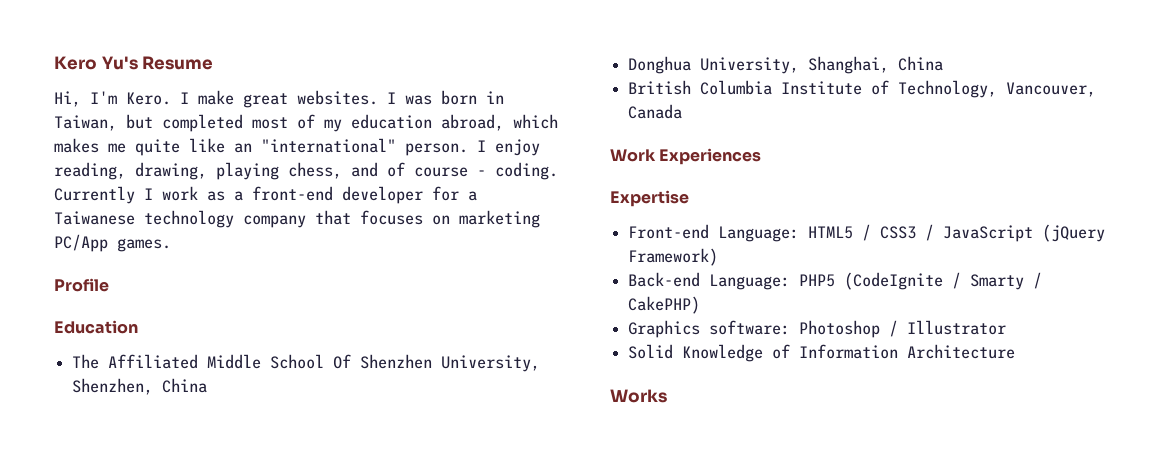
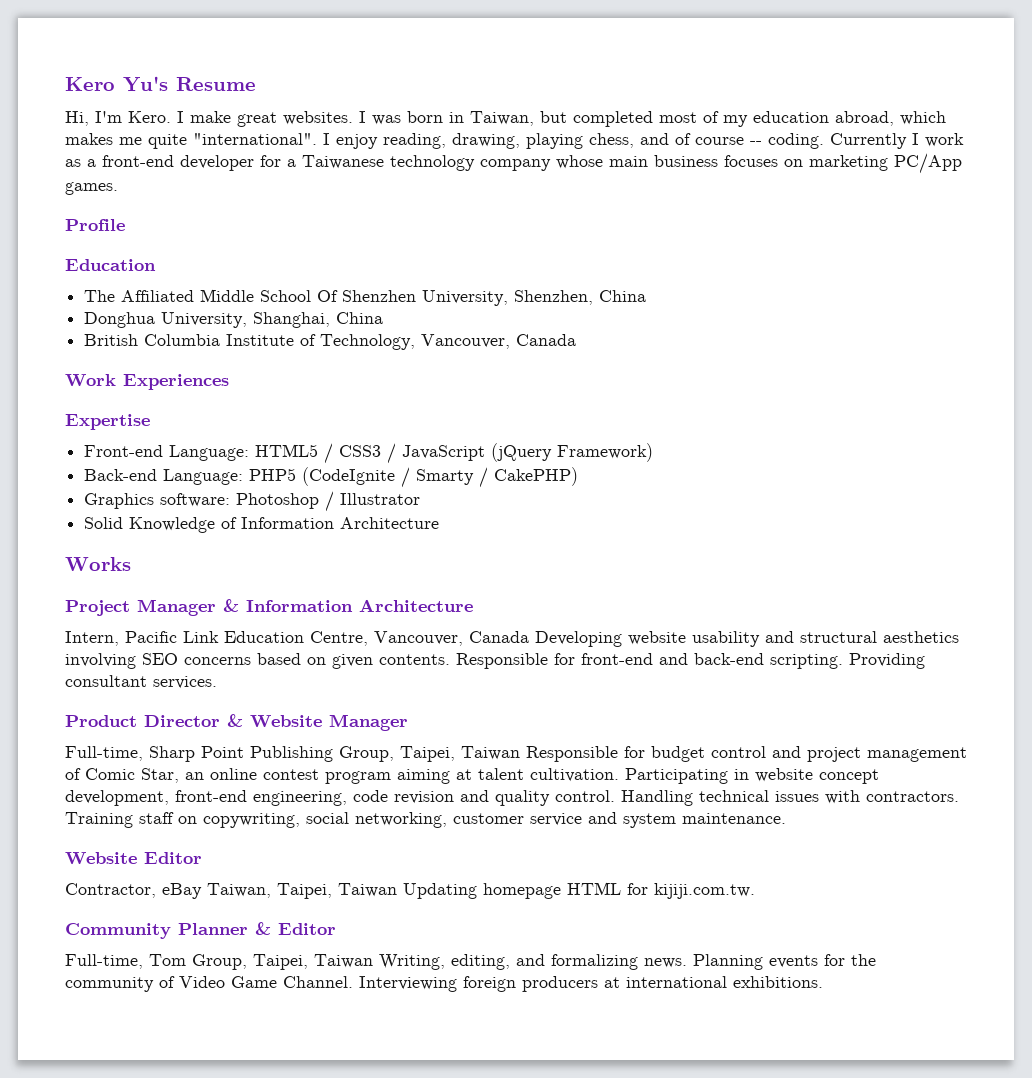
[189,138,468,156] like an "international" person. -> [193,133,317,145] "international".
[477,170,486,176] - -> [750,141,762,145] --
[315,210,351,225] that -> [556,155,718,169] whose main business
(667, 396) none -> [65,599,473,616] [65,631,959,647] [65,653,925,669] [65,675,217,689] [65,714,408,731] [65,746,967,762] [65,768,879,784] [65,790,959,806] [65,812,786,828] [65,852,202,865] [65,882,755,899] [65,922,336,939] [65,954,876,970] [65,976,823,992] // Project Manager & Information Architecture // Intern, Pacific Link Education Centre, Vancouver, Canada Developing website usability and structural aesthetics involving SEO concerns based on given contents. Responsible for front-end and back-end scripting. Providing consultant services. // Product Director & Website Manager // Full-time, Sharp Point Publishing Group, Taipei, Taiwan Responsible for budget control and project management of Comic Star, an online contest program aiming at talent cultivation. Participating in website concept development, front-end engineering, code revision and quality control. Handling technical issues with contractors. Training staff on copywriting, social networking, customer service and system maintenance. // Website Editor // Contractor, eBay Taiwan, Taipei, Taiwan Updating homepage HTML for kijiji.com.tw. // Community Planner & Editor // Full-time, Tom Group, Taipei, Taiwan Writing, editing, and formalizing news. Planning events for the community of Video Game Channel. Interviewing foreign producers at international exhibitions.

